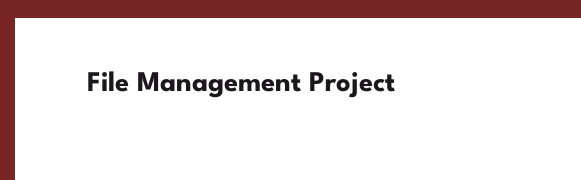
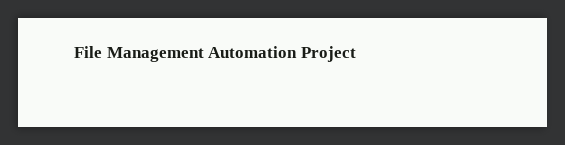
(301, 85) none -> [208,46,298,58] Automation

